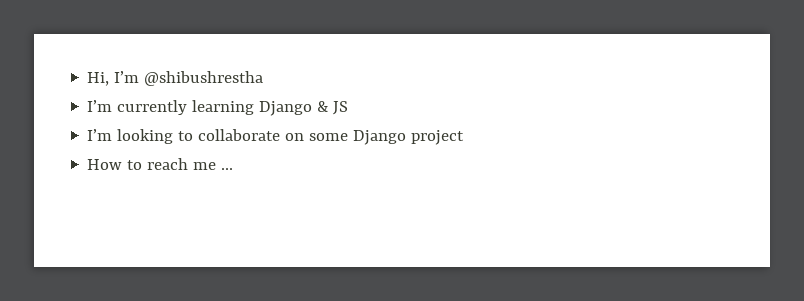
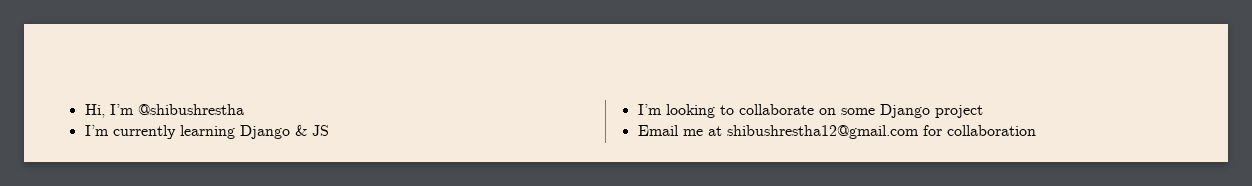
[87,158,234,170] How to reach me ... -> [637,125,1036,139] Email me at shibushrestha12@gmail.com for collaboration

